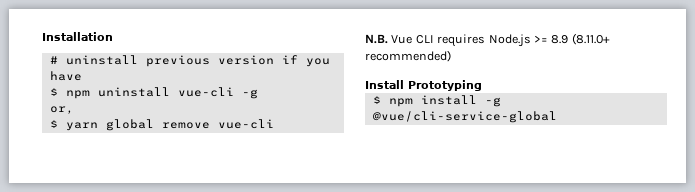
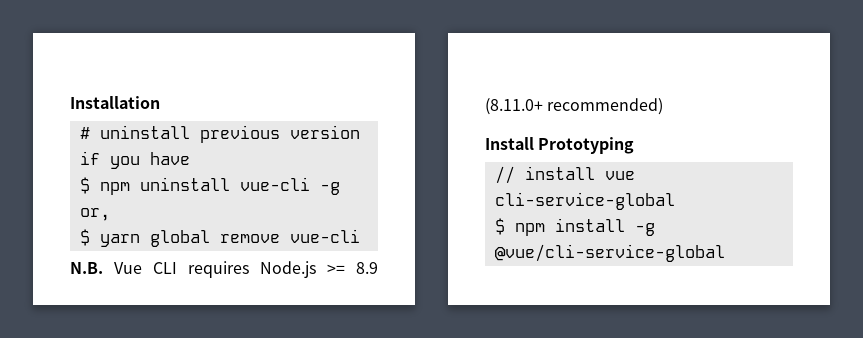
(482, 85) none -> [494,166,635,184] [494,192,675,210] // // install vue cli-service-global

